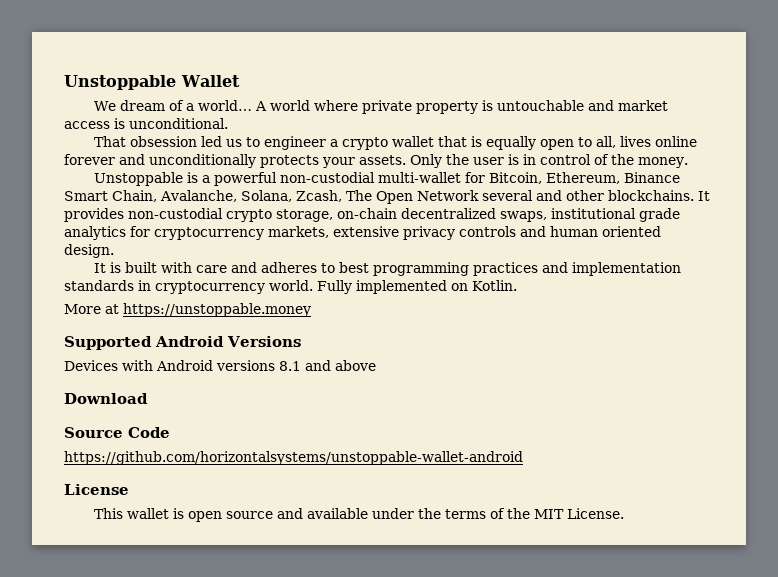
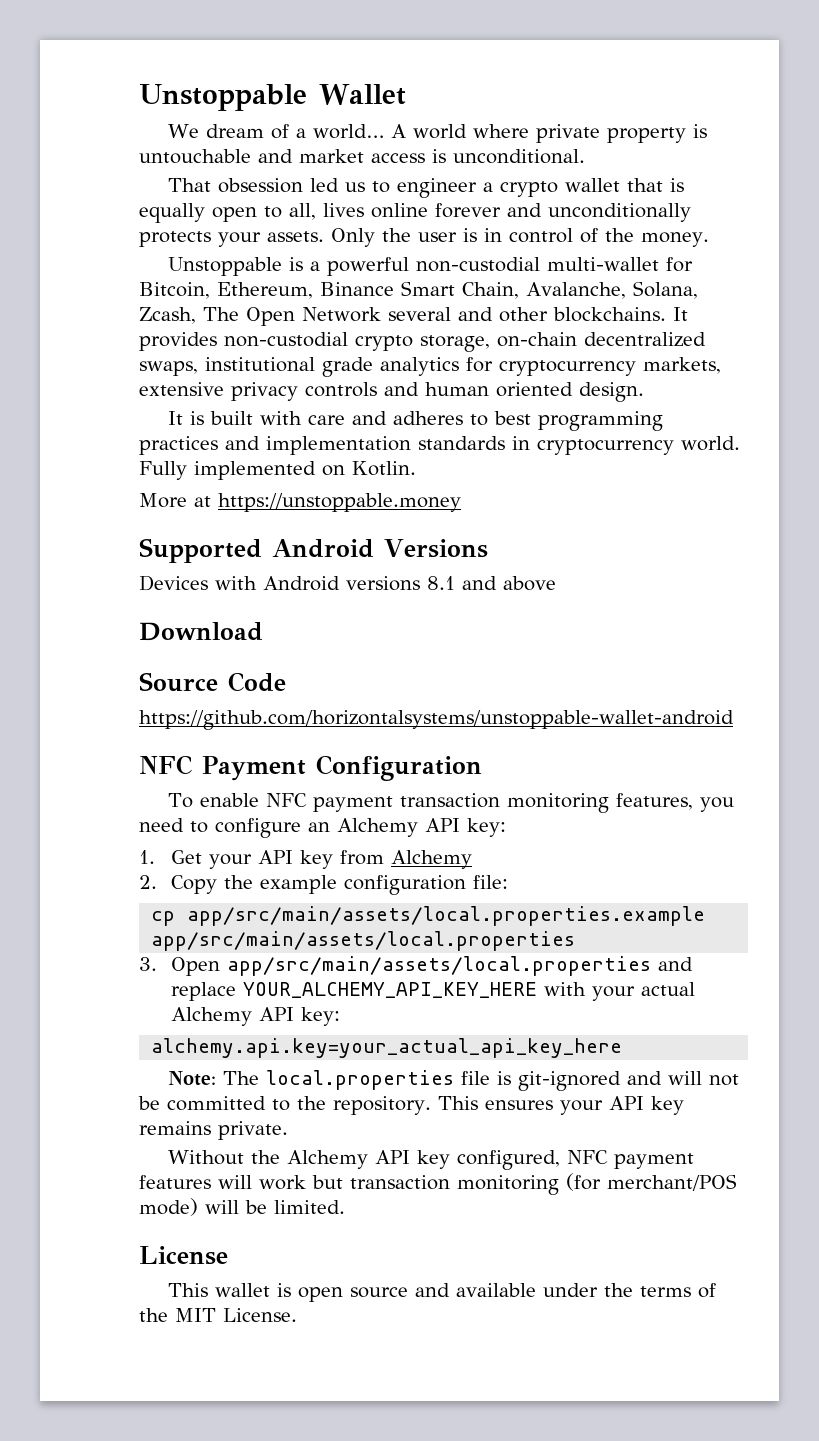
(523, 458) none -> [139,755,482,781] [167,793,734,813] [139,818,506,838] [139,850,472,869] [139,875,508,895] [151,906,706,926] [151,931,576,951] [139,956,693,976] [170,982,695,1001] [170,1007,340,1026] [151,1038,623,1058] [167,1070,739,1091] [138,1096,684,1115] [139,1121,288,1140] [167,1150,694,1170] [139,1173,737,1195] [139,1198,345,1216] // NFC Payment Configuration // To enable NFC payment transaction monitoring features, you need to configure an Alchemy API key: // 1. Get your API key from Alchemy // 2. Copy the example configuration file: // cp app/src/main/assets/local.properties.example app/src/main/assets/local.properties // 3. Open app/src/main/assets/local.properties and replace YOUR_ALCHEMY_API_KEY_HERE with your actual Alchemy API key: // alchemy.api.key=your_actual_api_key_here // Note: The local.properties file is git-ignored and will not be committed to the repository. This ensures your API key remains private. // Without the Alchemy API key configured, NFC payment features will work but transaction monitoring (for merchant/POS mode) will be limited.

